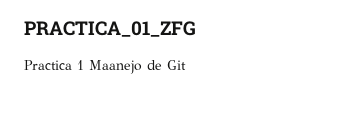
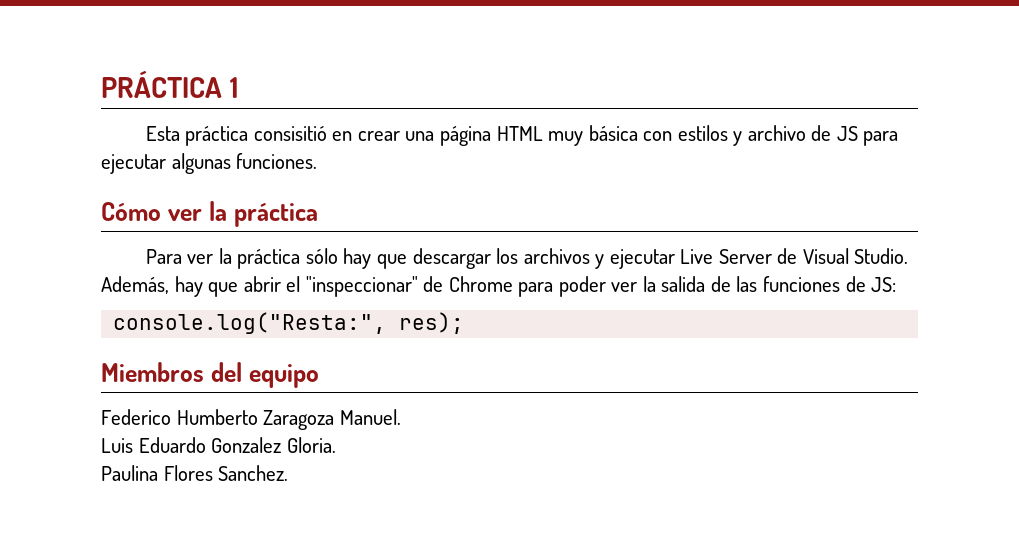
[24,21,196,37] [24,60,186,74] PRACTICA_01_ZFG // Practica 1 Maanejo de Git -> [101,71,238,98] [145,125,899,146] [101,153,318,174] [101,201,318,227] [145,248,909,269] [101,276,897,297] [113,312,465,334] [101,362,319,388] [101,409,401,430] [101,437,336,453] [101,465,289,481] PRÁCTICA 1 // Esta práctica consisitió en crear una página HTML muy básica con estilos y archivo de JS para ejecutar algunas funciones. // Cómo ver la práctica // Para ver la práctica sólo hay que descargar los archivos y ejecutar Live Server de Visual Studio. Además, hay que abrir el "inspeccionar" de Chrome para poder ver la salida de las funciones de JS: // console.log("Resta:", res); // Miembros del equipo // Federico Humberto Zaragoza Manuel. // Luis Eduardo Gonzalez Gloria. // Paulina Flores Sanchez.

